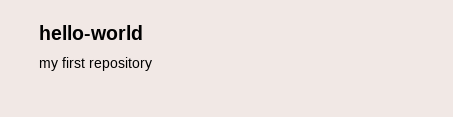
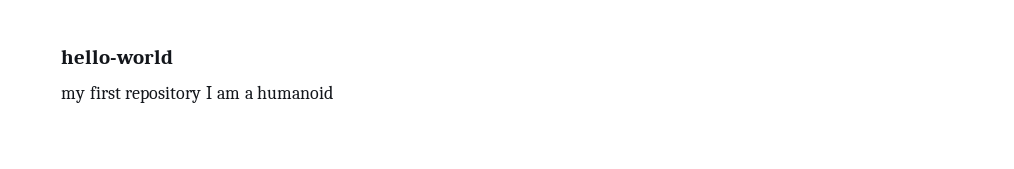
(152, 64) none -> [206,85,334,99] I am a humanoid

